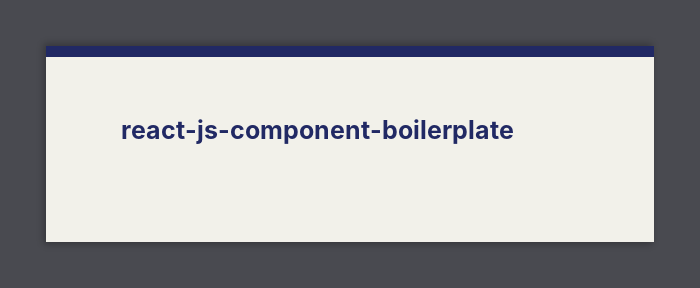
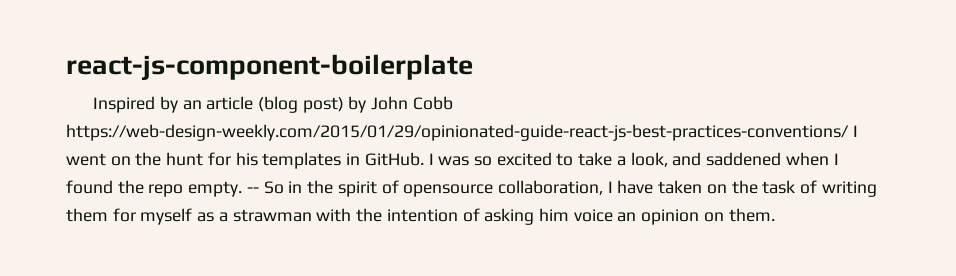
(514, 131) none -> [93,96,453,113] [66,124,858,141] [66,152,839,169] [66,180,877,197] [66,208,775,225] // Inspired by an article (blog post) by John Cobb https://web-design-weekly.com/2015/01/29/opinionated-guide-react-js-best-practices-conventions/ I went on the hunt for his templates in GitHub. I was so excited to take a look, and saddened when I found the repo empty. -- So in the spirit of opensource collaboration, I have taken on the task of writing them for myself as a strawman with the intention of asking him voice an opinion on them.

